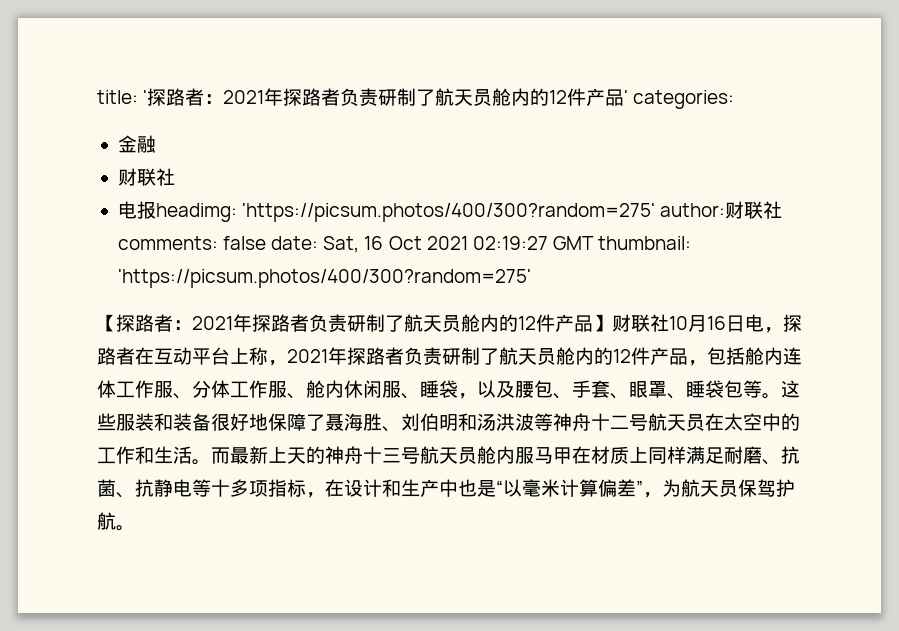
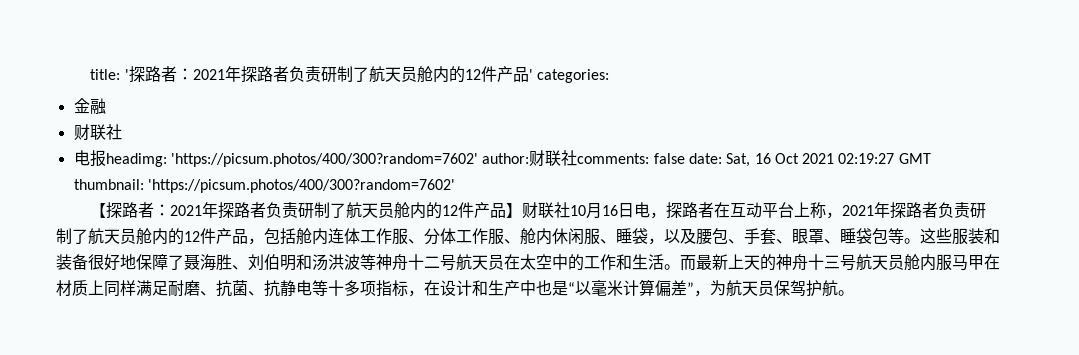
[242,203,656,222] 'https://picsum.photos/400/300?random=275' -> [170,153,478,167] 'https://picsum.photos/400/300?random=7602'
[117,269,531,288] 'https://picsum.photos/400/300?random=275' -> [147,179,455,193] 'https://picsum.photos/400/300?random=7602'

